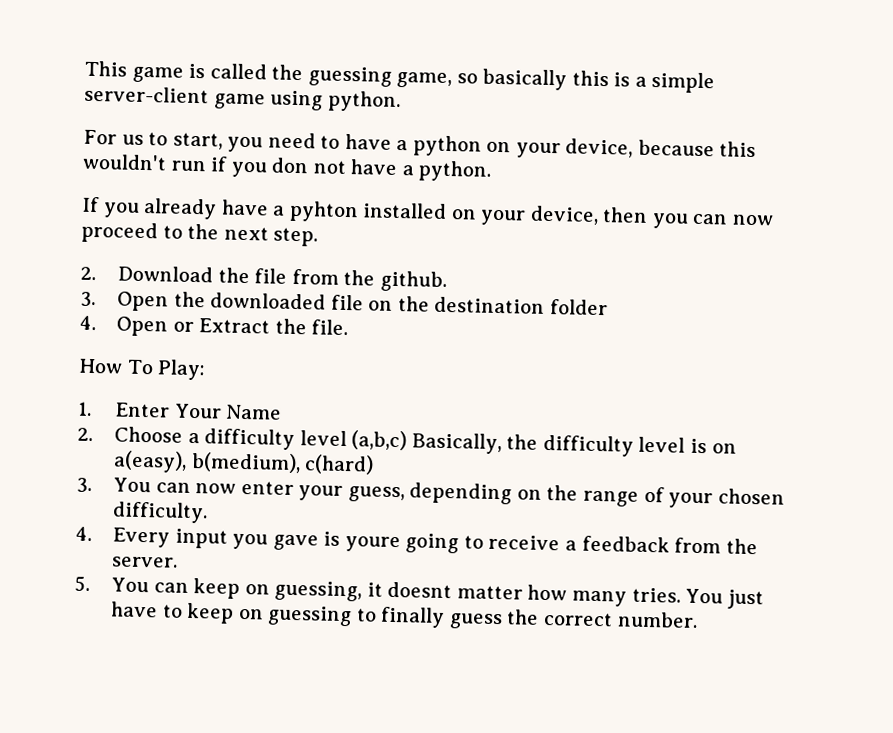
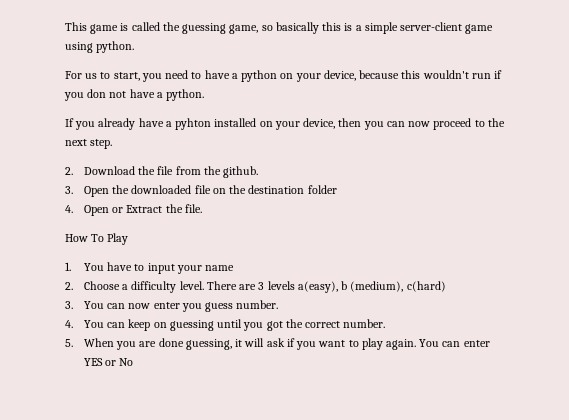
[157,359,207,381] Play: -> [107,233,129,245] Play
[114,402,283,420] [77,426,737,457] [113,450,301,474] Enter Your Name // 2. Choose a difficulty level (a,b,c) Basically, the difficulty level is on a(easy), b(medium), -> [83,262,235,274] [65,281,404,293] You have to input your name // 2. Choose a difficulty level. There are 3 levels a(easy), b (medium),
[298,482,785,509] [112,501,209,524] [75,526,758,555] [111,556,179,568] [74,575,764,610] [111,601,698,630] your guess, depending on the range of your chosen difficulty. // 4. Every input you gave is youre going to receive a feedback from the server. // 5. You can keep on guessing, it doesnt matter how many tries. You just have to keep on guessing to finally guess the correct number. -> [181,300,279,312] [65,319,386,331] [65,338,490,350] [83,358,134,366] you guess number. // 4. You can keep on guessing until you got the correct number. // 5. When you are done guessing, it will ask if you want to play again. You can enter YES or No

